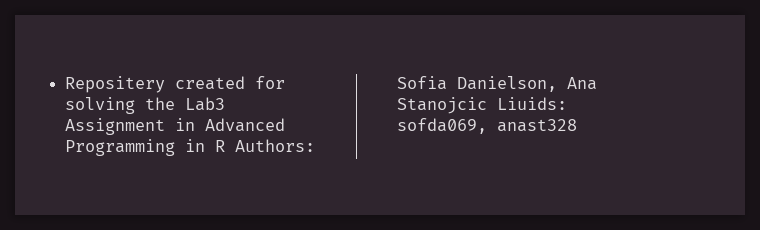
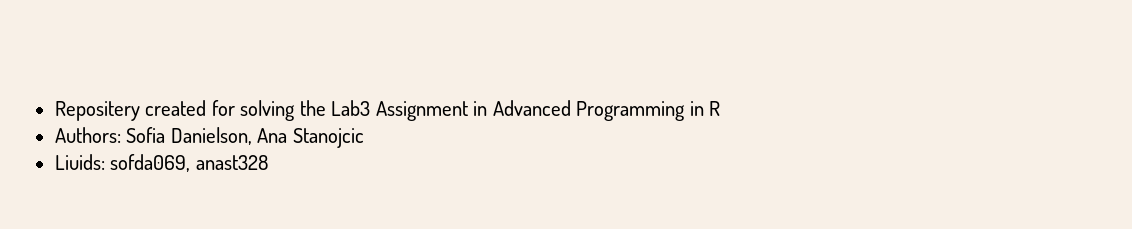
(226, 146) none -> (721, 108) //
(488, 105) none -> (364, 138) //

